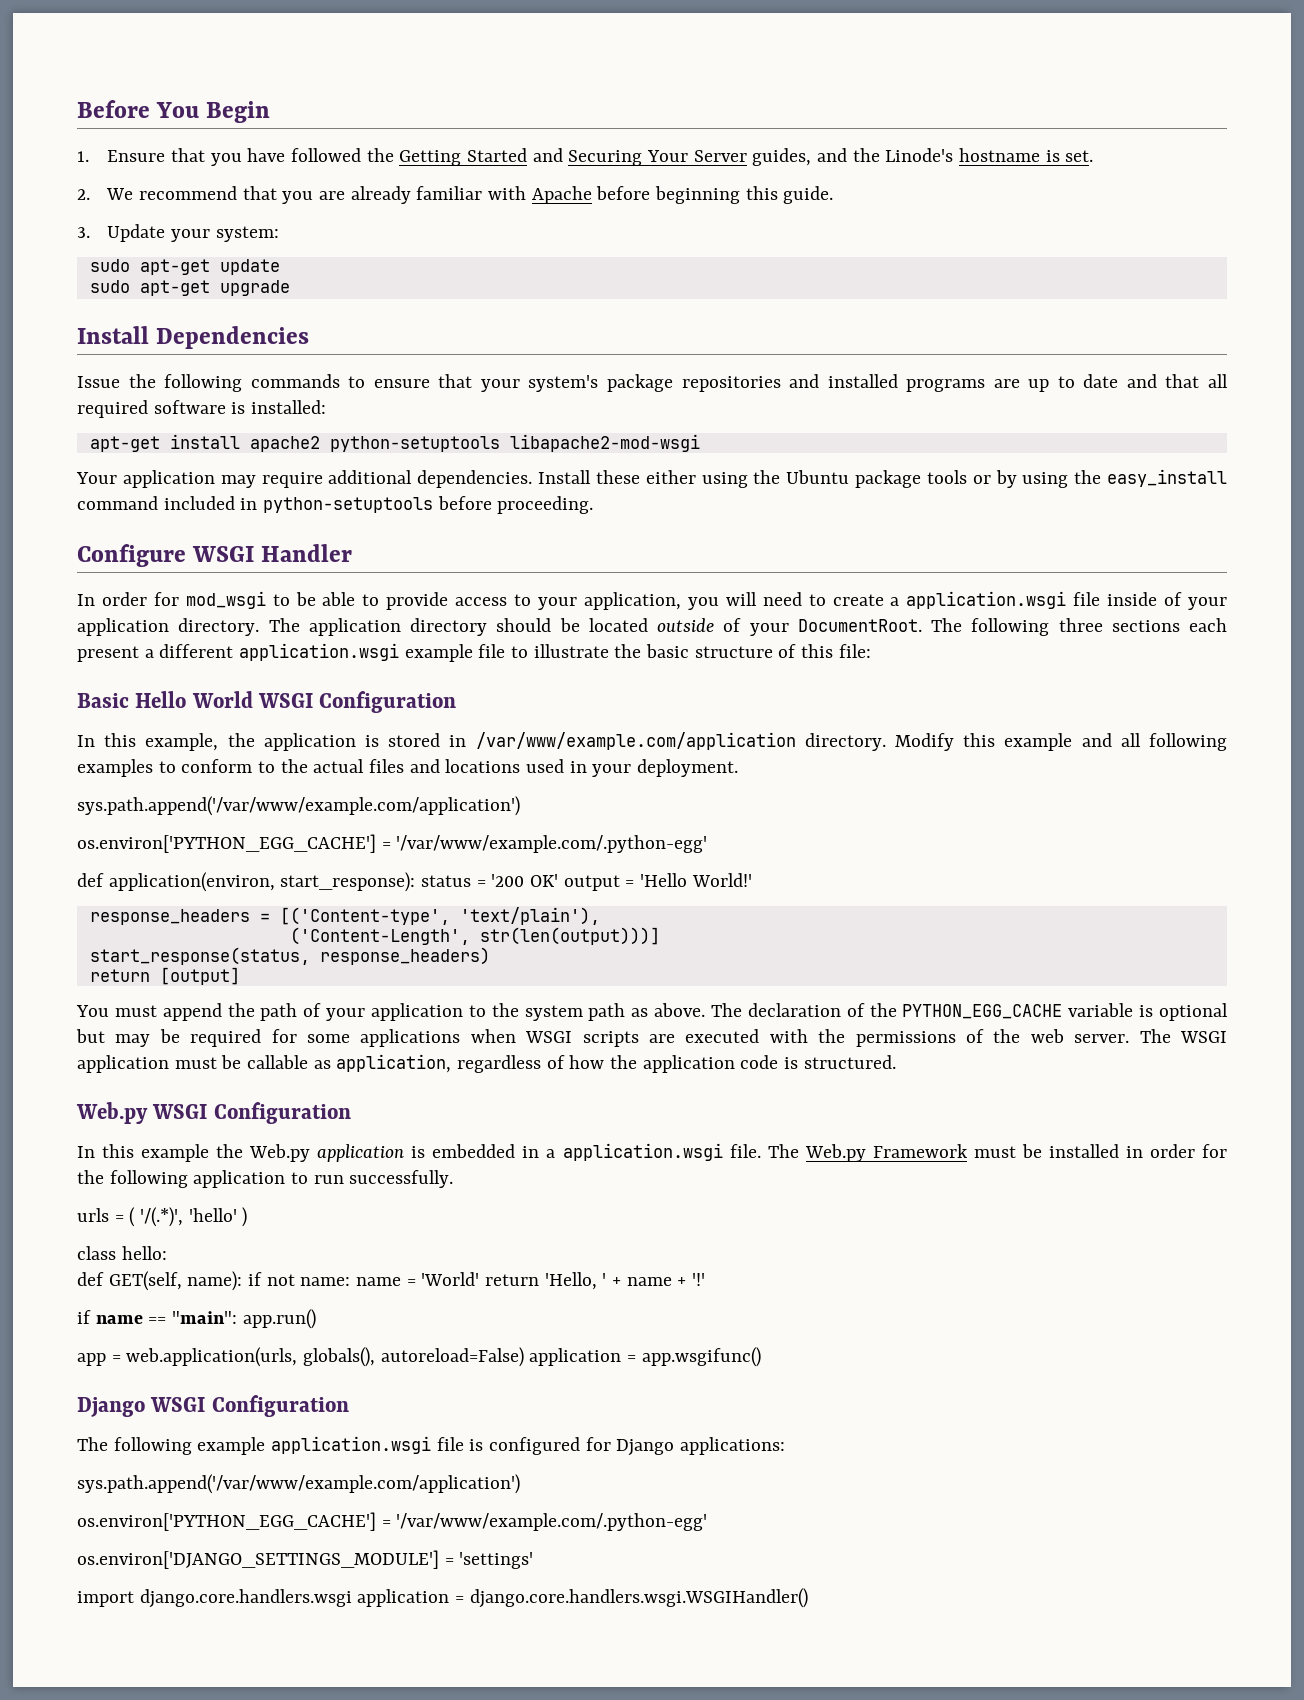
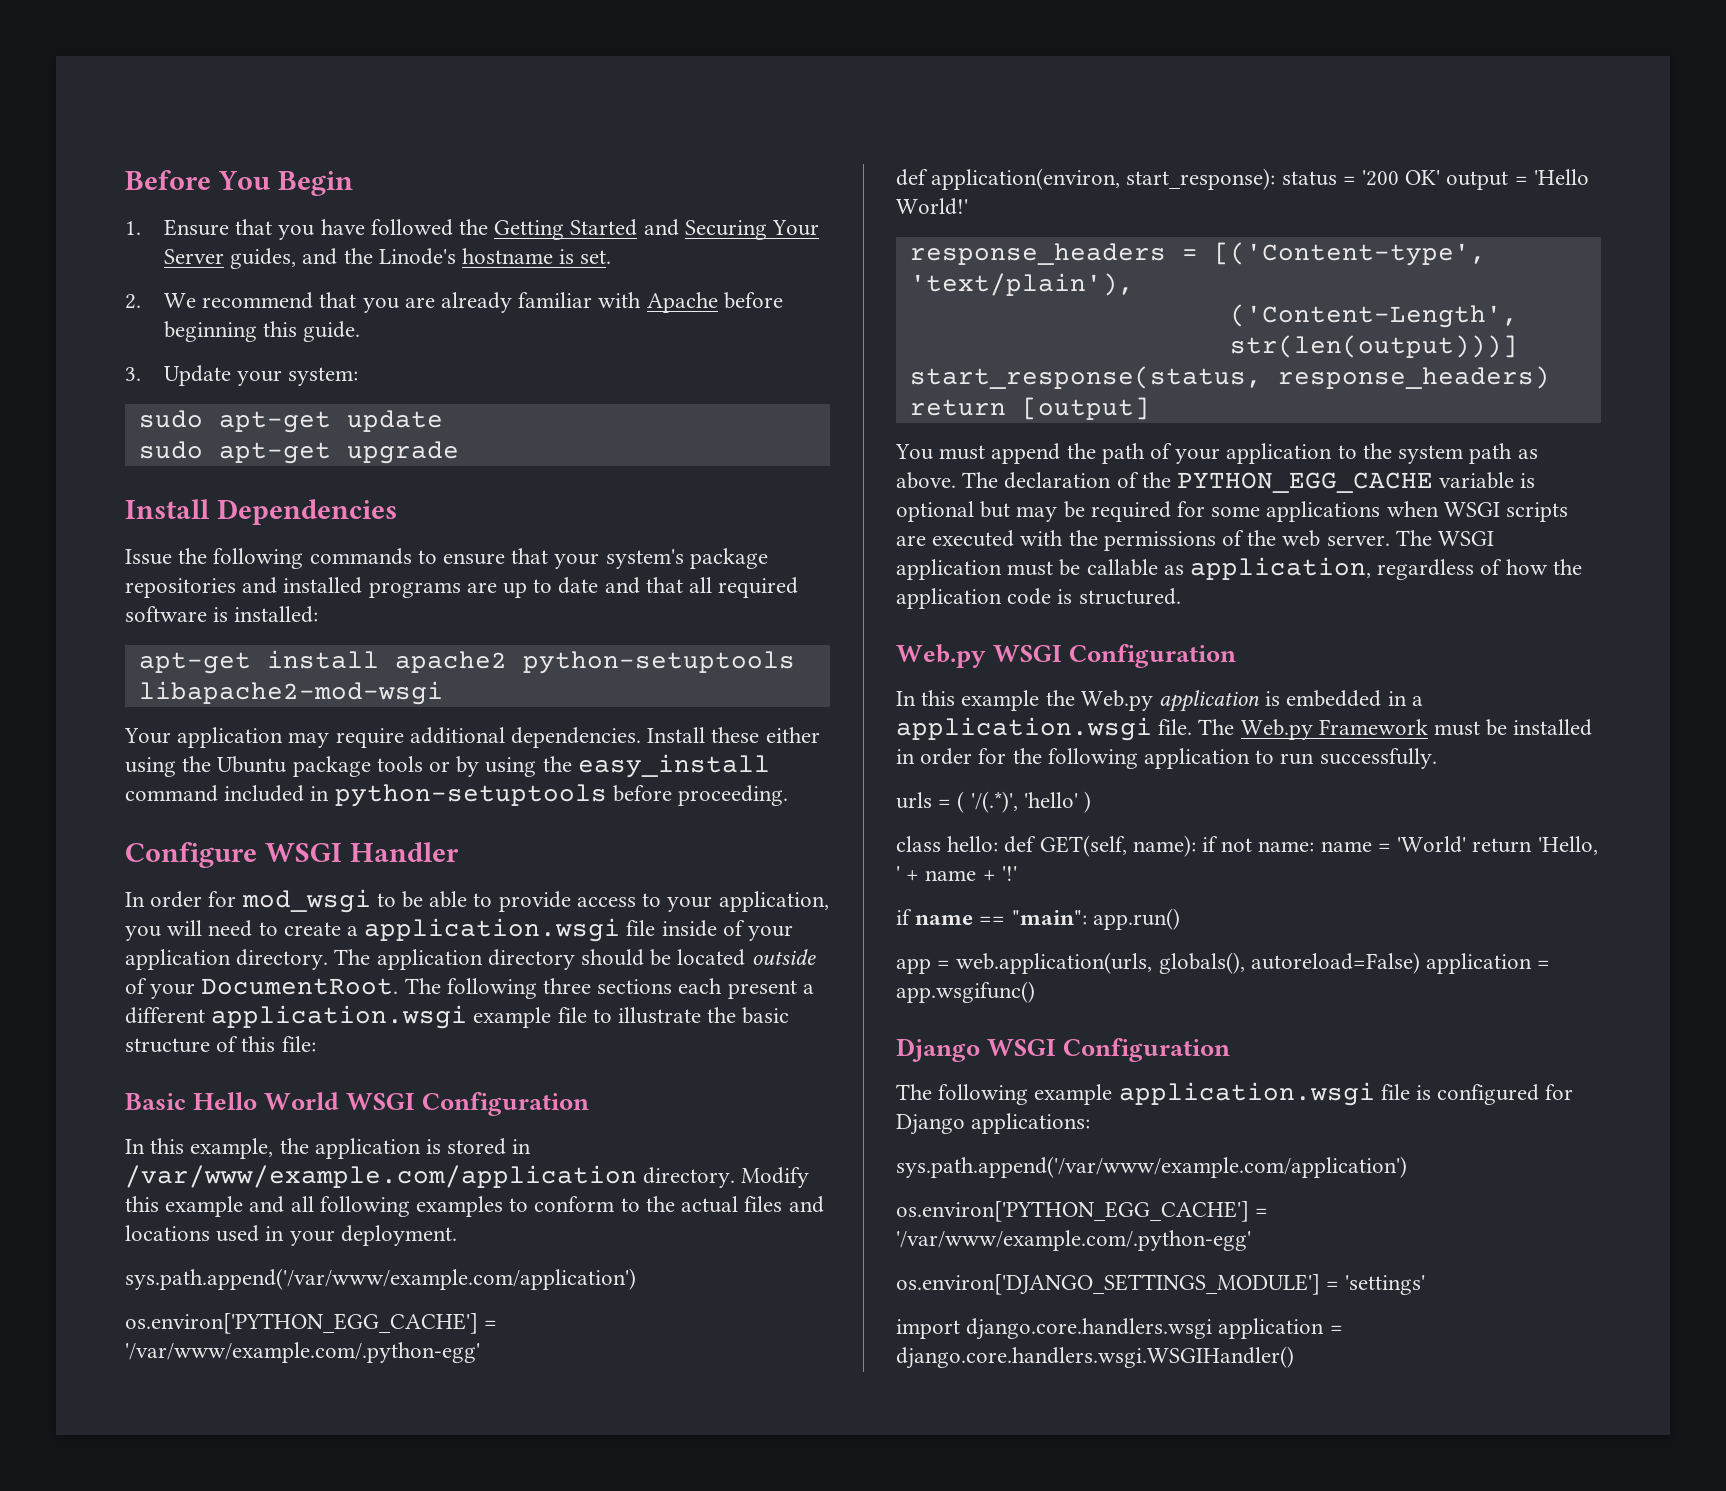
(167, 1253) // -> (999, 844) none

